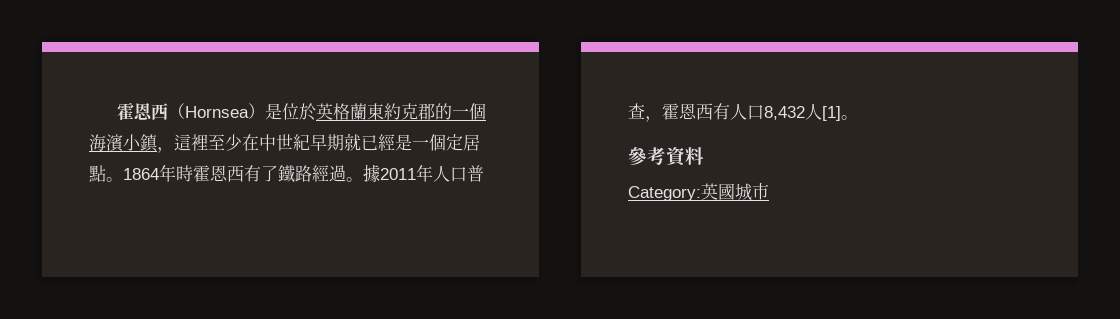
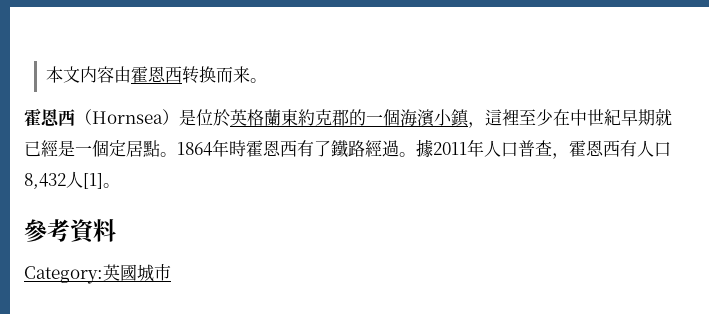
(116, 111) none -> [45,66,267,84] 本文内容由霍恩西转换而来。 //

